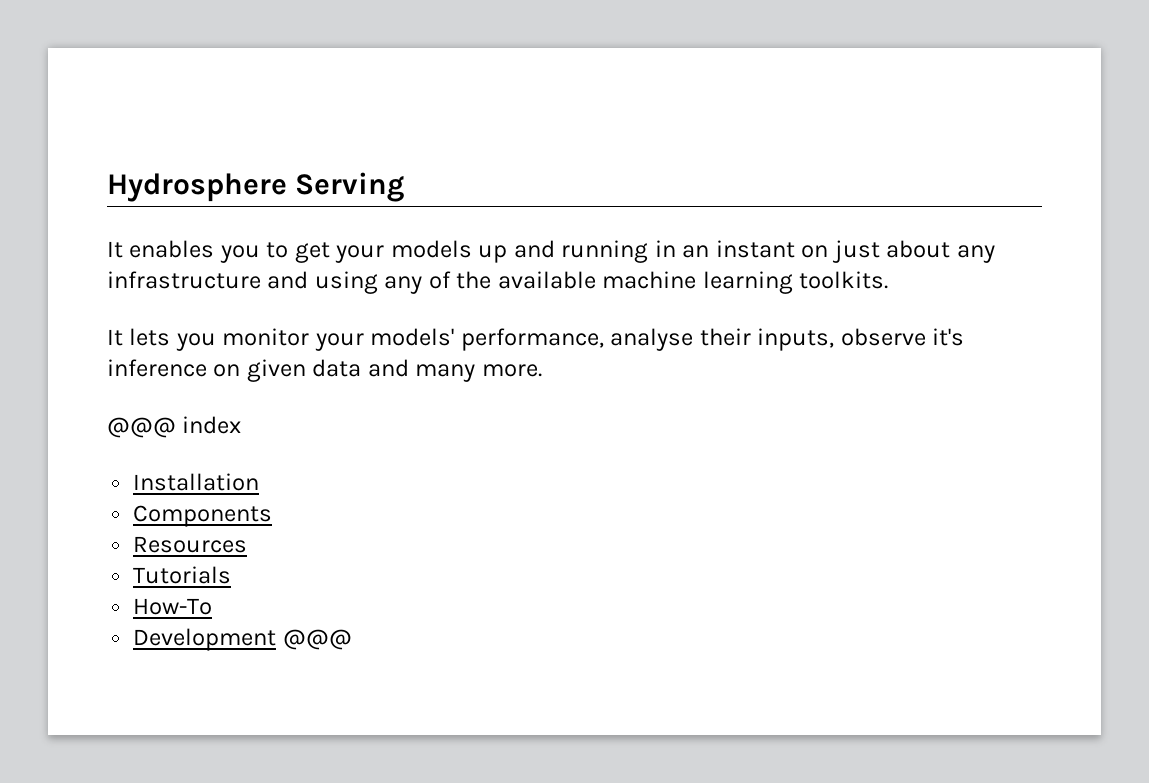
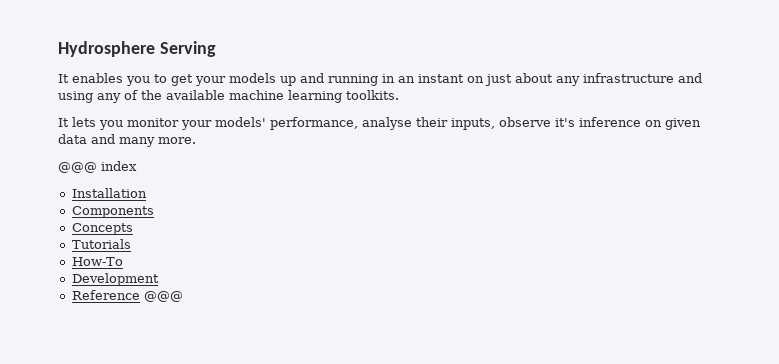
[133,536,248,553] Resources -> [71,223,133,235] Concepts
(277, 639) none -> [71,290,140,300] // Reference

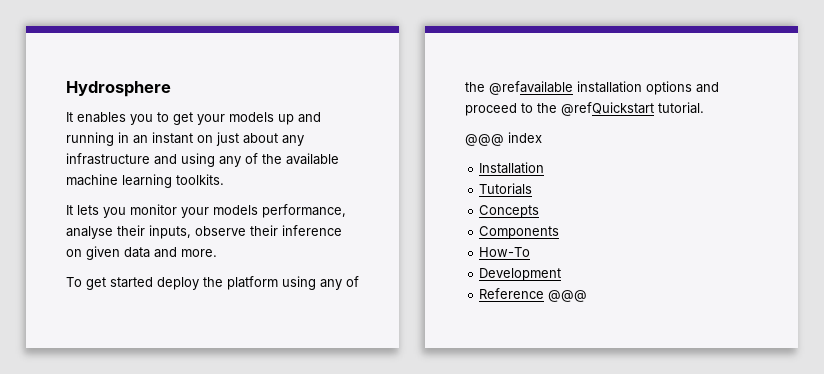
[159,41,216,57] Serving -> (171, 89) none
[215,117,266,127] models' -> [213,205,258,215] models
[555,118,575,127] it's -> [250,225,278,236] their
[119,137,155,147] many -> (177, 252) none
(196, 140) none -> [66,276,359,290] [465,81,719,95] [465,102,704,116] // To get started deploy the platform using any of the @refavailable installation options and proceed to the @refQuickstart tutorial.
[71,206,154,218] Components -> [479,183,533,195] Tutorials
[71,239,131,249] Tutorials -> [479,226,560,239] Components

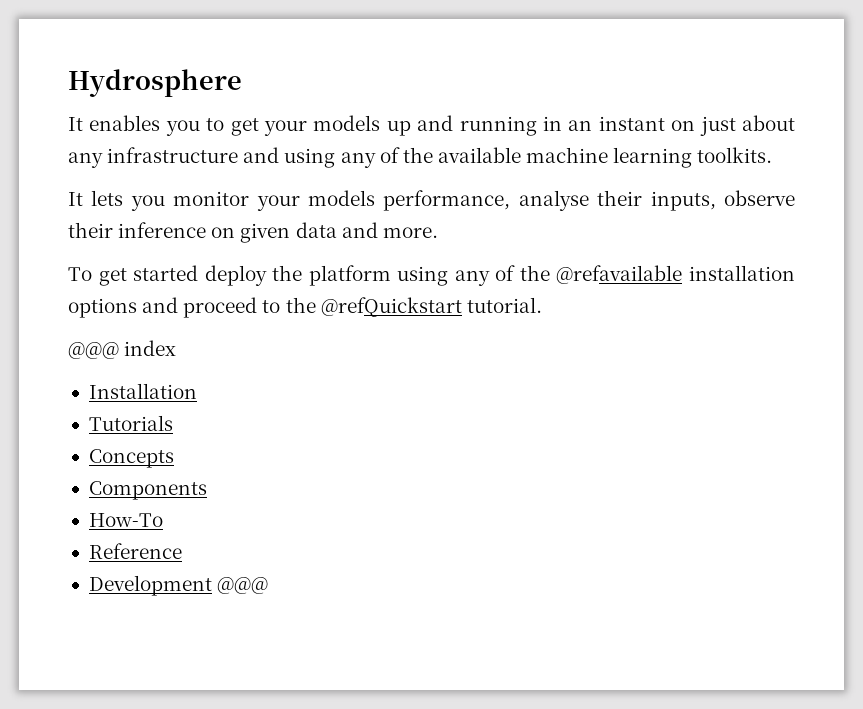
(531, 252) none -> [88,543,182,559] // Reference
[479,288,545,299] // Reference -> (212, 585) none

